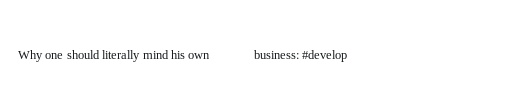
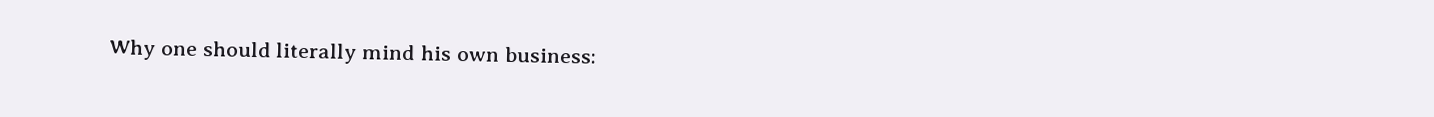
[302,50,348,62] #develop -> (597, 55) none

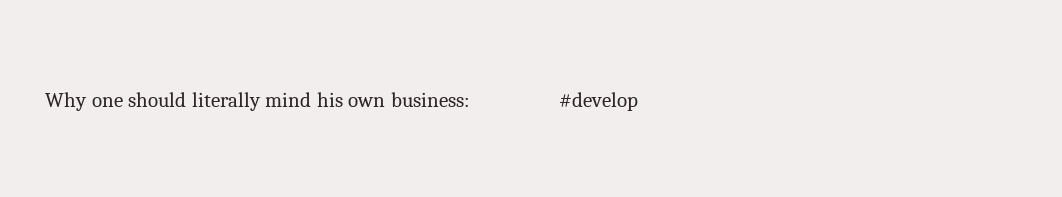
(597, 55) none -> [559,92,638,111] #develop

